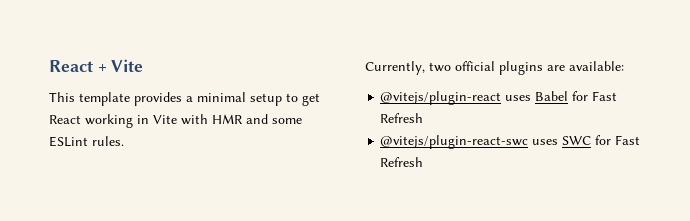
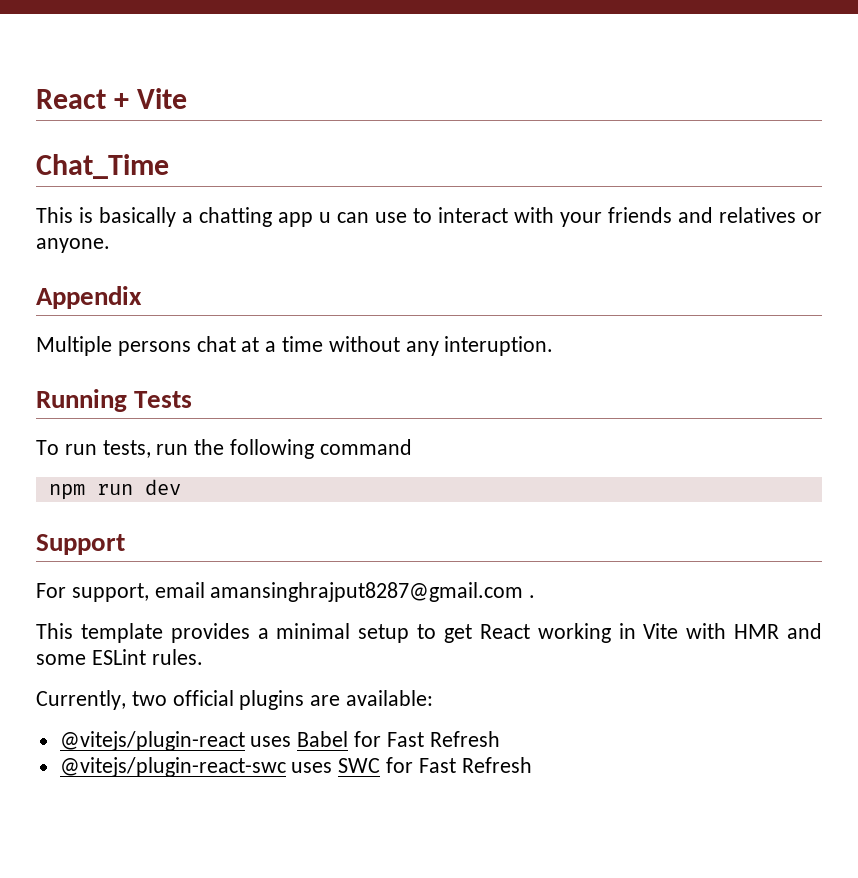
(144, 65) none -> [36,154,169,179] [36,207,822,227] [36,238,110,253] [36,286,142,309] [36,336,554,356] [36,389,193,412] [36,439,412,459] [48,479,181,500] [36,534,125,555] [36,582,536,602] // Chat_Time // This is basically a chatting app u can use to interact with your friends and relatives or anyone. // Appendix // Multiple persons chat at a time without any interuption. // Running Tests // To run tests, run the following command // npm run dev // Support // For support, email amansinghrajput8287@gmail.com .

